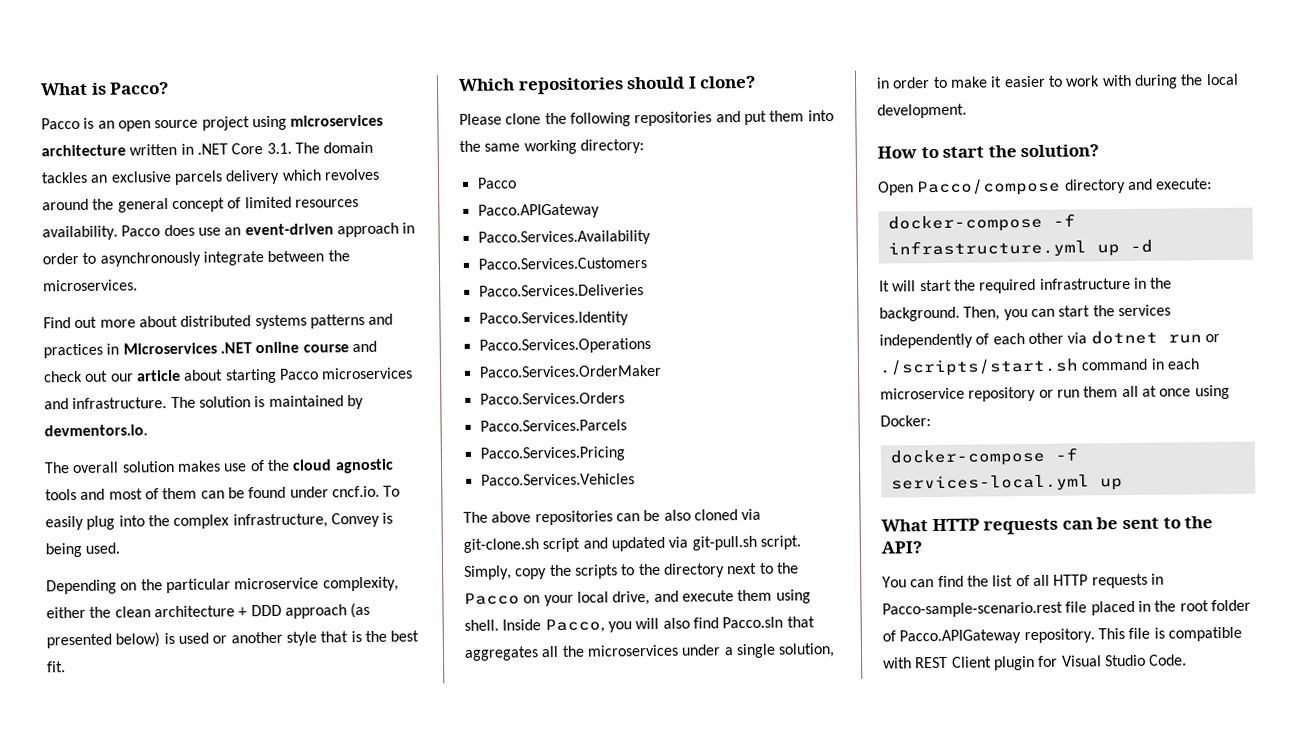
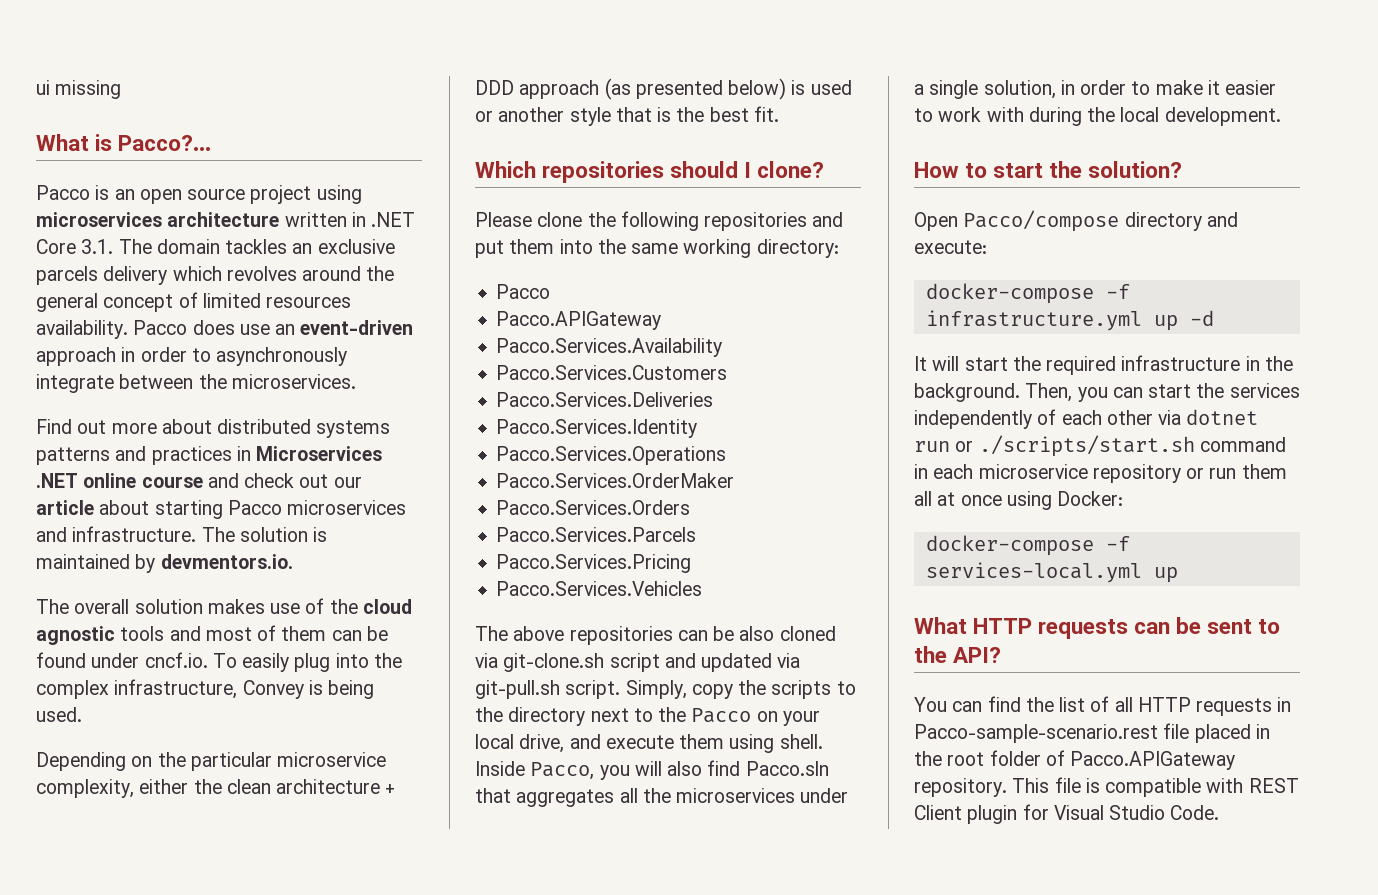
(40, 89) none -> [36,80,122,99] ui missing //
[109,82,170,95] Pacco? -> [118,135,212,151] Pacco?...

